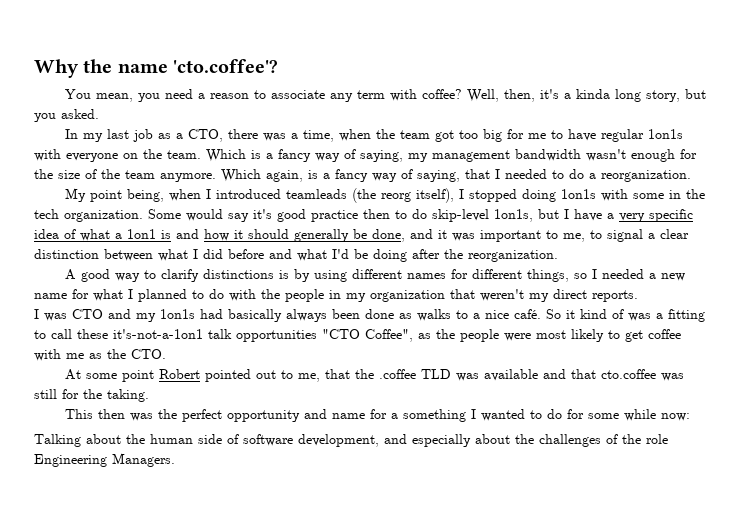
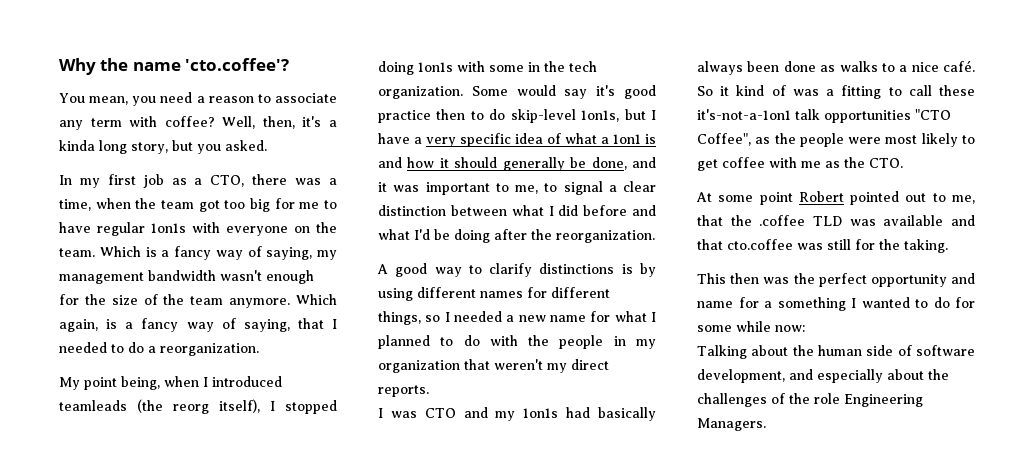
[106,129,129,139] last -> [107,174,136,185] first

